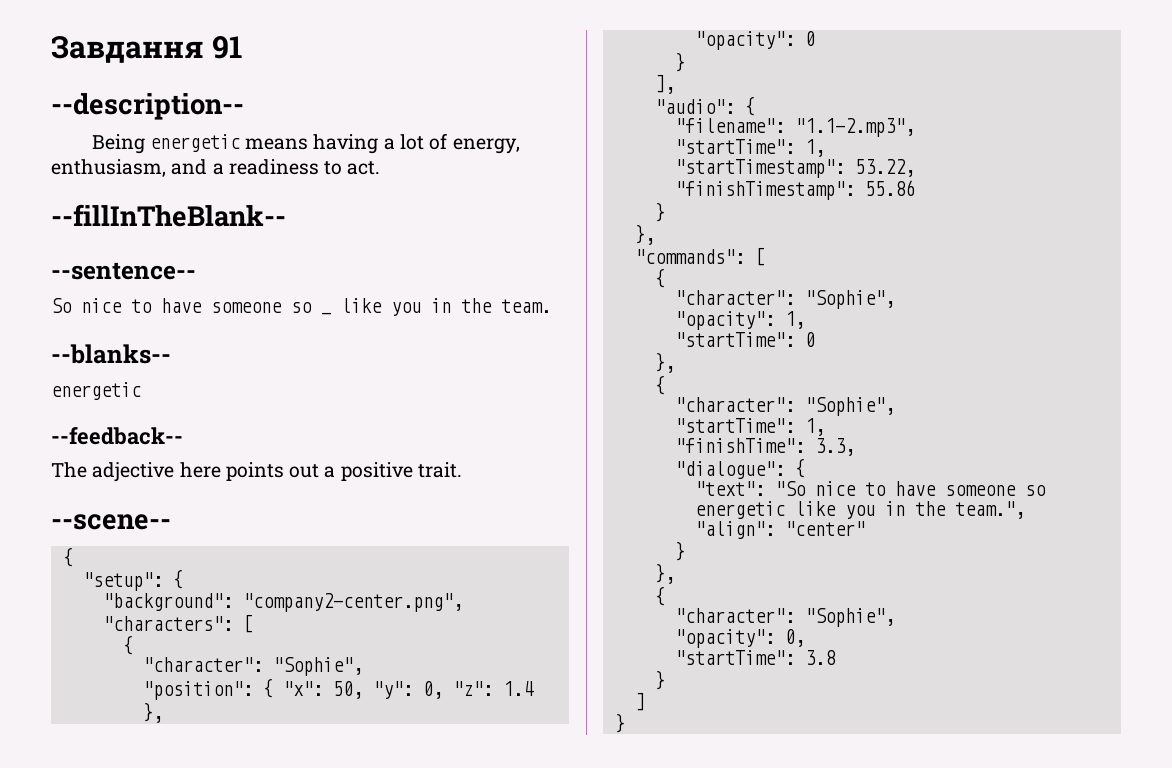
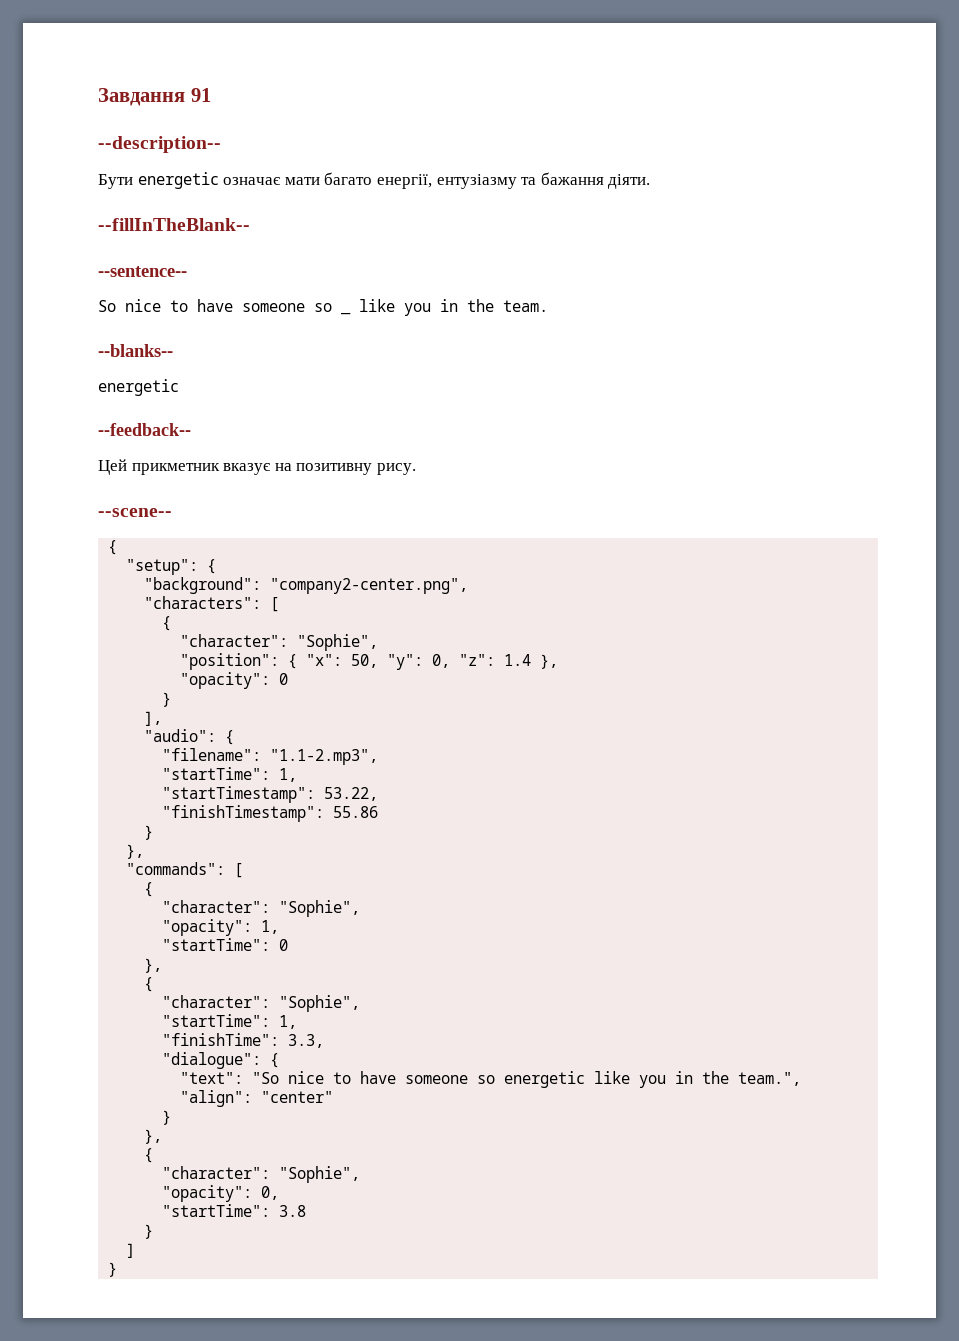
[91,133,520,154] [51,159,381,177] Being energetic means having a lot of energy, enthusiasm, and a readiness to act. -> [98,172,651,189] Бути energetic означає мати багато енергії, ентузіазму та бажання діяти.
[51,462,462,482] The adjective here points out a positive trait. -> [98,459,416,475] Цей прикметник вказує на позитивну рису.

